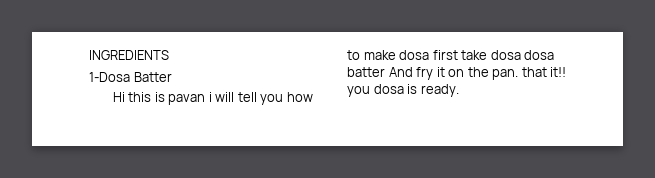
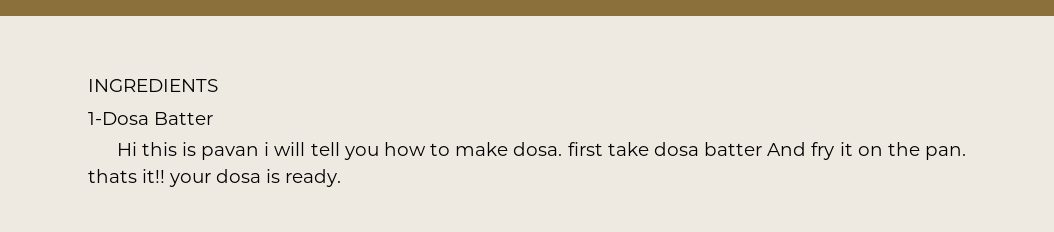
[399,50,430,60] dosa -> [513,142,563,156] dosa.
[524,50,555,60] dosa -> (699, 149) none
[521,67,567,77] [347,86,370,97] that it!! you -> [88,169,211,187] thats it!! your

